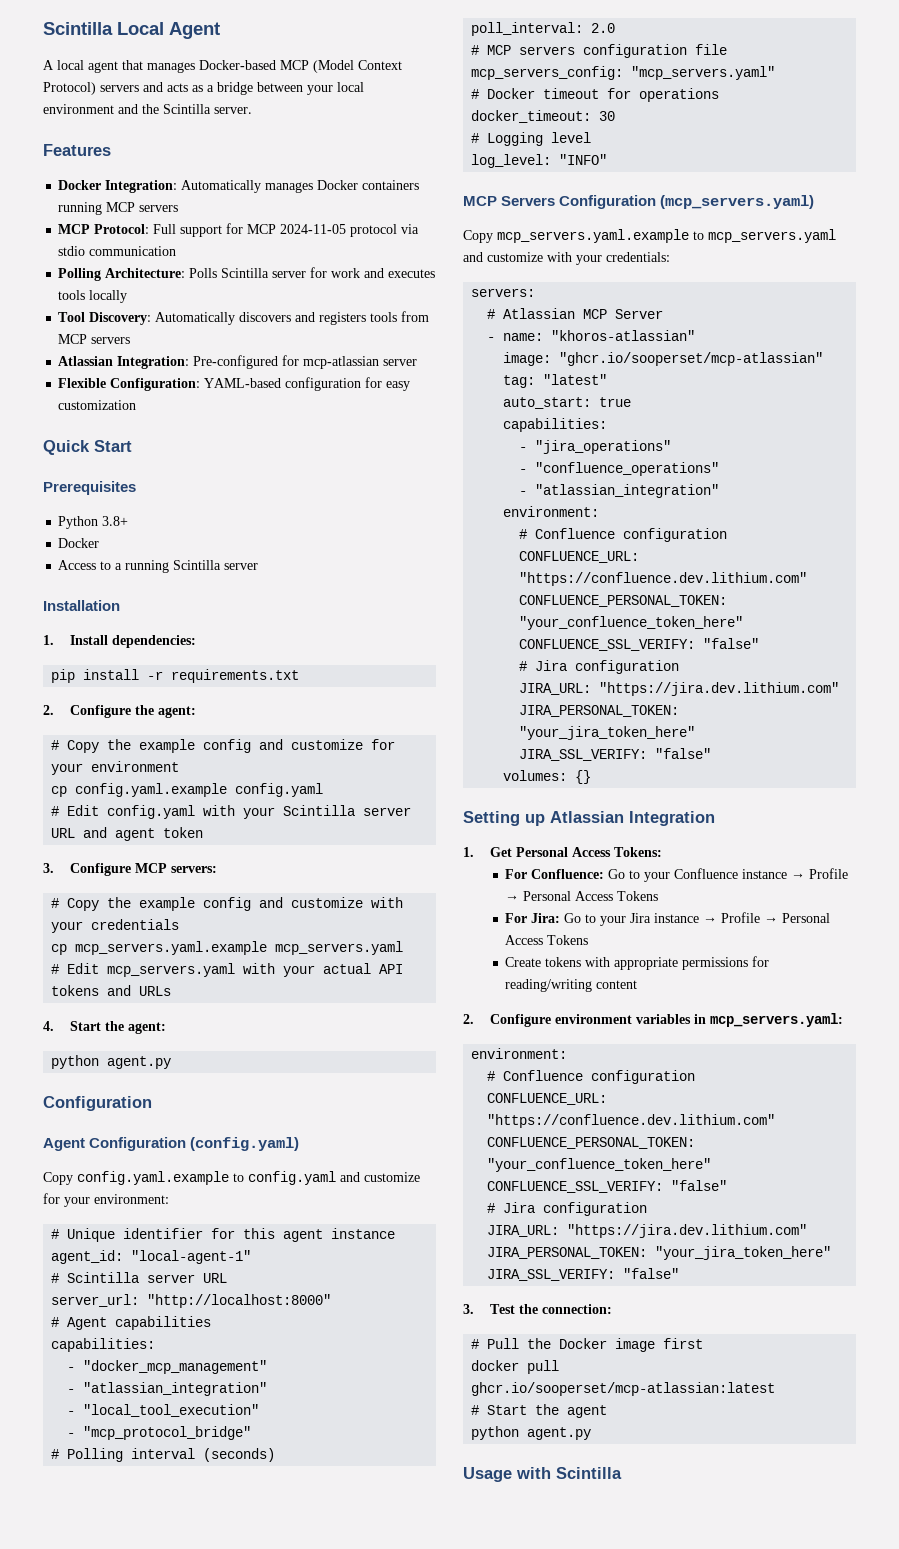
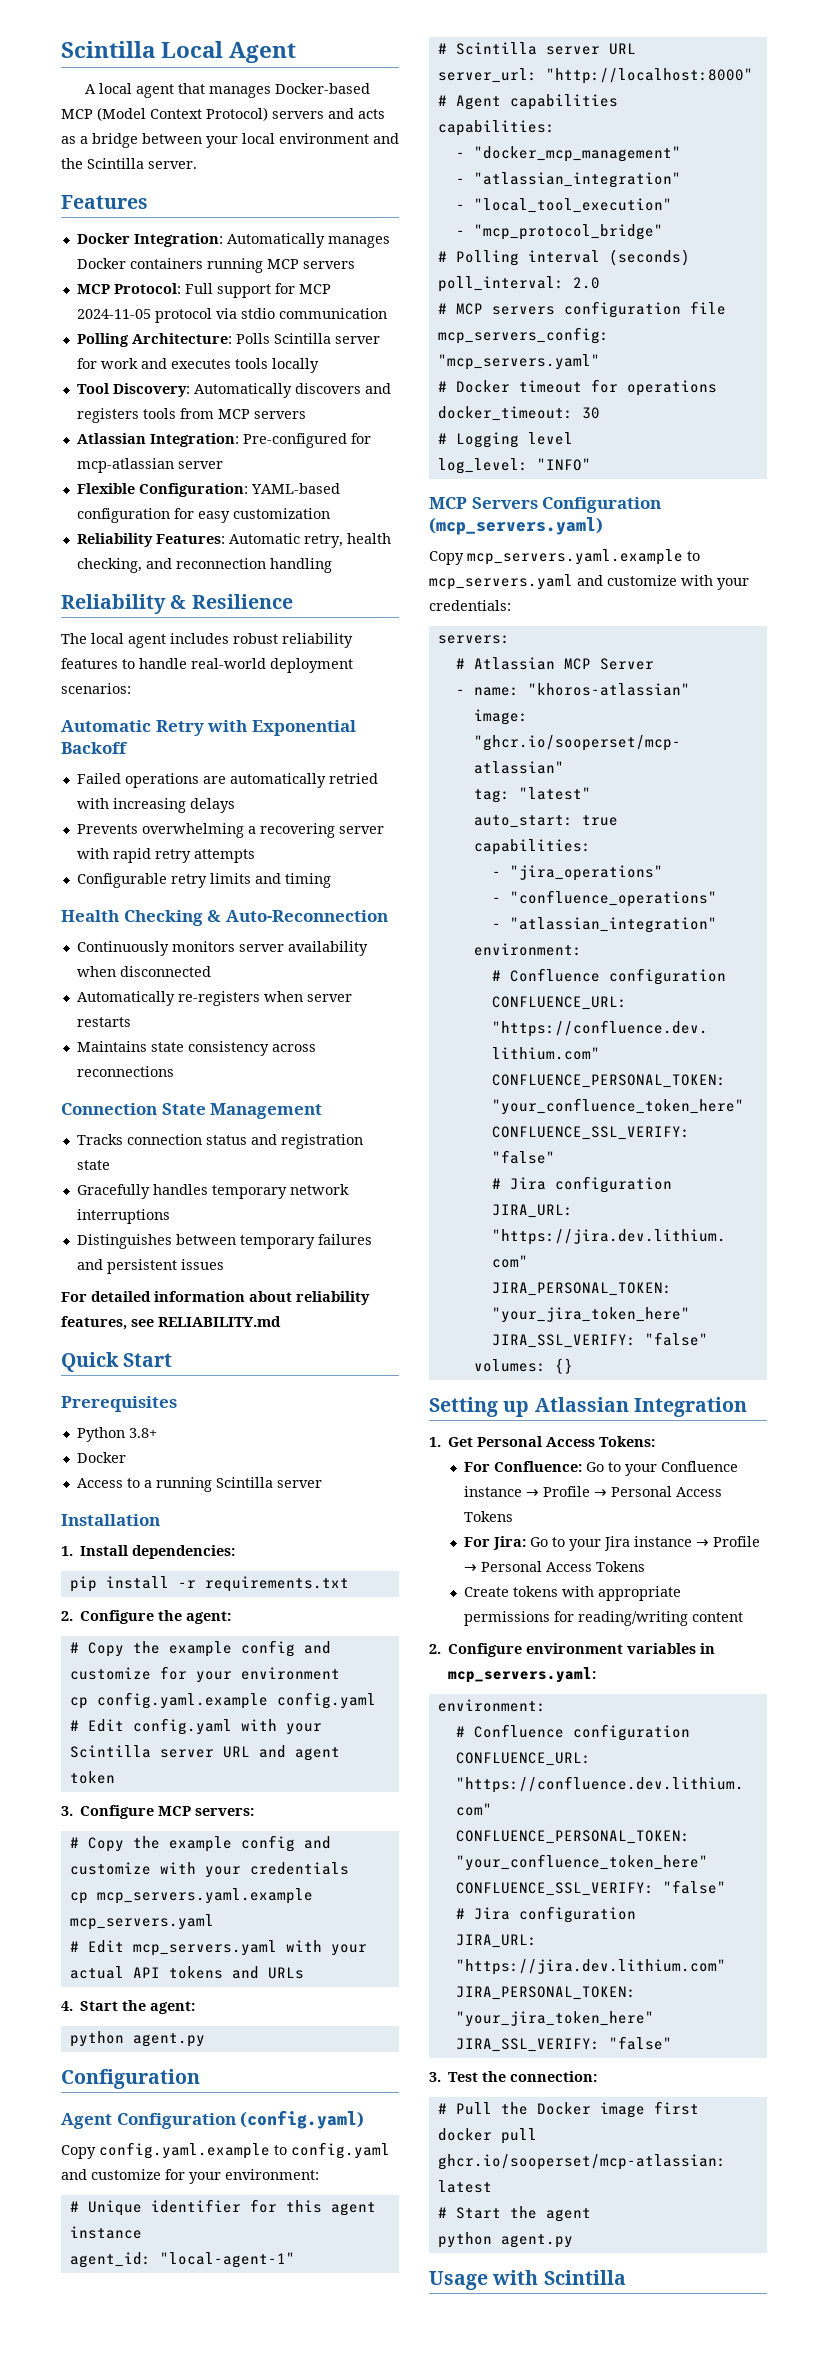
(137, 405) none -> [76,533,391,548] [76,558,332,573] [61,594,293,614] [61,633,353,648] [61,658,353,673] [61,683,131,694] [61,720,356,736] [61,742,128,754] [76,773,378,788] [76,798,235,813] [76,823,384,838] [76,848,255,863] [76,873,331,888] [61,910,388,926] [76,941,368,956] [76,966,211,977] [76,991,352,1006] [76,1017,131,1027] [76,1041,316,1056] [76,1066,174,1077] [61,1103,323,1119] [76,1134,363,1149] [76,1160,110,1170] [76,1184,349,1199] [76,1209,170,1224] [76,1234,372,1249] [76,1259,224,1274] [61,1291,370,1305] [61,1316,281,1330] // Reliability Features: Automatic retry, health checking, and reconnection handling // Reliability & Resilience // The local agent includes robust reliability features to handle real-world deployment scenarios: // Automatic Retry with Exponential Backoff // Failed operations are automatically retried with increasing delays // Prevents overwhelming a recovering server with rapid retry attempts // Configurable retry limits and timing // Health Checking & Auto-Reconnection // Continuously monitors server availability when disconnected // Automatically re-registers when server restarts // Maintains state consistency across reconnections // Connection State Management // Tracks connection status and registration state // Gracefully handles temporary network interruptions // Distinguishes between temporary failures and persistent issues // For detailed information about reliability features, see RELIABILITY.md

